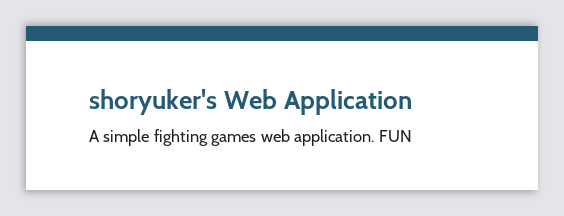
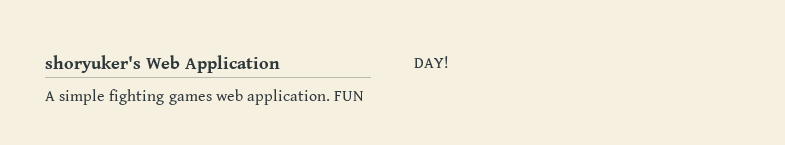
(412, 136) none -> [414,56,449,68] DAY!

